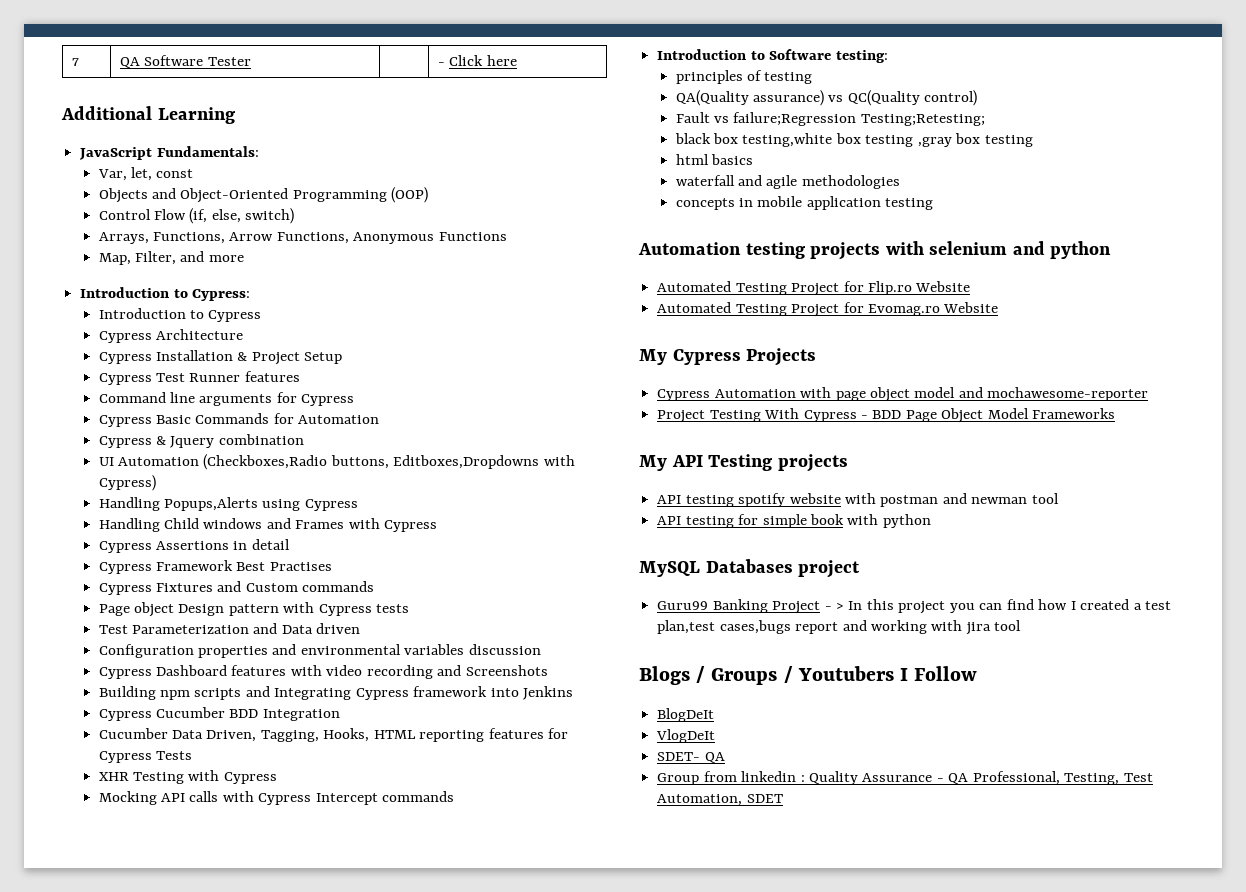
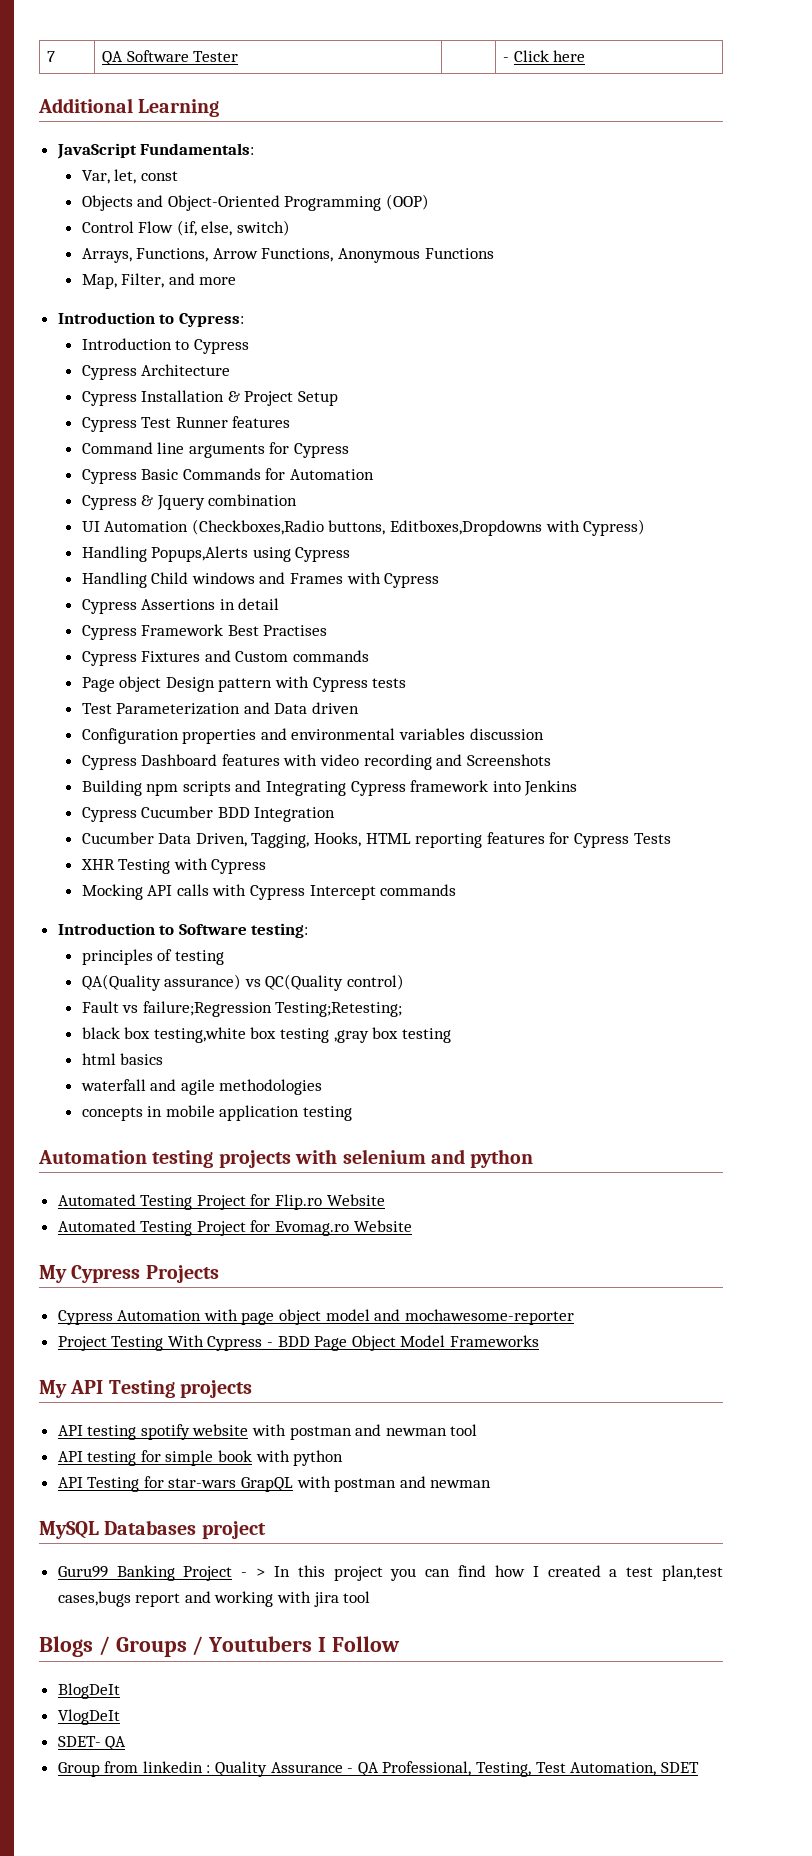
(931, 521) none -> [57,1476,492,1492] // API Testing for star-wars GrapQL with postman and newman

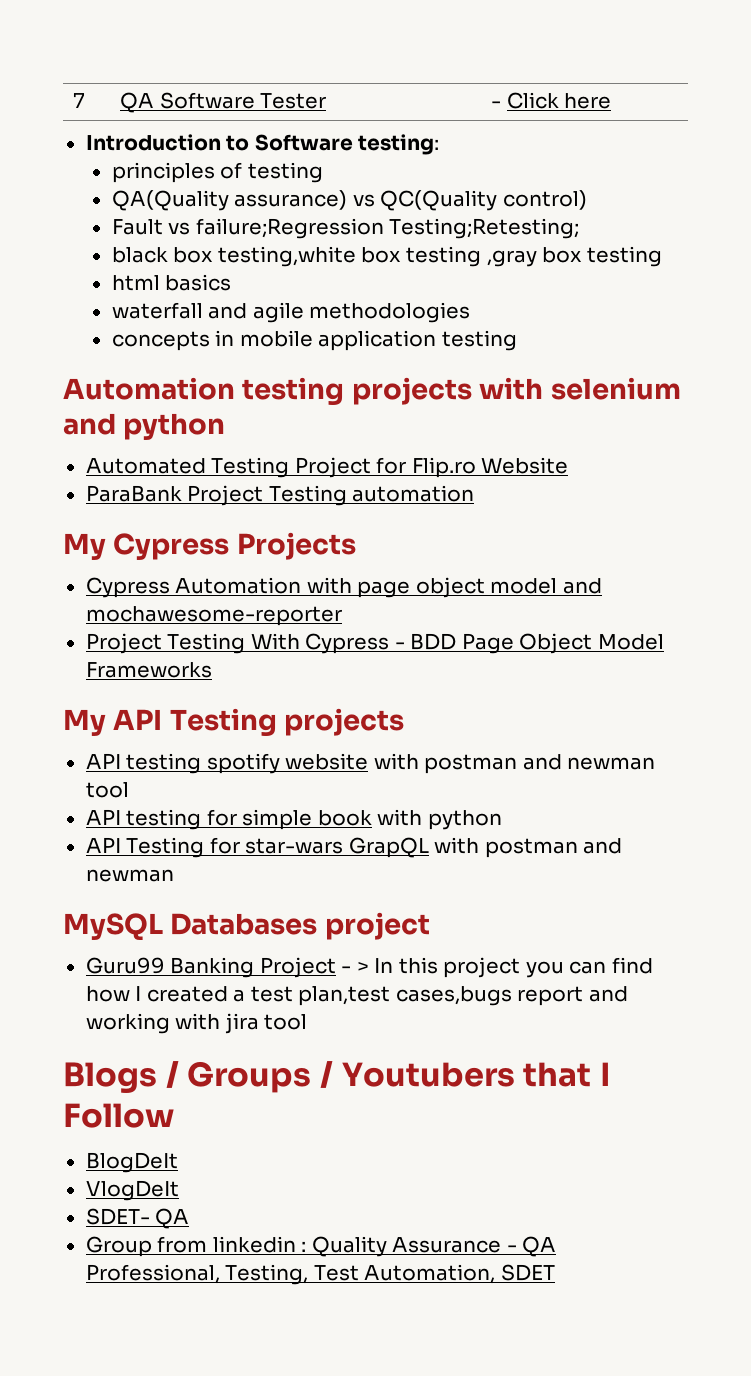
[38,98,220,117] [56,143,255,159] [81,169,178,184] [81,194,430,211] [81,220,291,236] [81,248,494,263] [81,273,237,289] [57,312,244,327] [81,338,249,354] [81,364,231,380] [81,390,339,406] [81,416,291,432] [81,442,350,458] [81,468,375,484] [81,494,298,510] [81,519,646,536] [81,546,351,562] [81,572,440,588] [81,598,280,614] [81,624,328,640] [81,650,370,666] [81,676,407,692] [81,702,360,715] [81,728,544,744] [81,754,551,770] [81,780,578,796] [81,806,336,822] [81,832,671,848] [80,858,267,874] [81,884,457,900] // Additional Learning // JavaScript Fundamentals: // Var, let, const // Objects and Object-Oriented Programming (OOP) // Control Flow (if, else, switch) // Arrays, Functions, Arrow Functions, Anonymous Functions // Map, Filter, and more // Introduction to Cypress: // Introduction to Cypress // Cypress Architecture // Cypress Installation & Project Setup // Cypress Test Runner features // Command line arguments for Cypress // Cypress Basic Commands for Automation // Cypress & Jquery combination // UI Automation (Checkboxes,Radio buttons, Editboxes,Dropdowns with Cypress) // Handling Popups,Alerts using Cypress // Handling Child windows and Frames with Cypress // Cypress Assertions in detail // Cypress Framework Best Practises // Cypress Fixtures and Custom commands // Page object Design pattern with Cypress tests // Test Parameterization and Data driven // Configuration properties and environmental variables discussion // Cypress Dashboard features with video recording and Screenshots // Building npm scripts and Integrating Cypress framework into Jenkins // Cypress Cucumber BDD Integration // Cucumber Data Driven, Tagging, Hooks, HTML reporting features for Cypress Tests // XHR Testing with Cypress // Mocking API calls with Cypress Intercept commands -> (612, 101) none
[57,1220,412,1236] Automated Testing Project for Evomag.ro Website -> [85,485,475,506] ParaBank Project Testing automation
(313, 1644) none -> [523,1062,592,1087] that

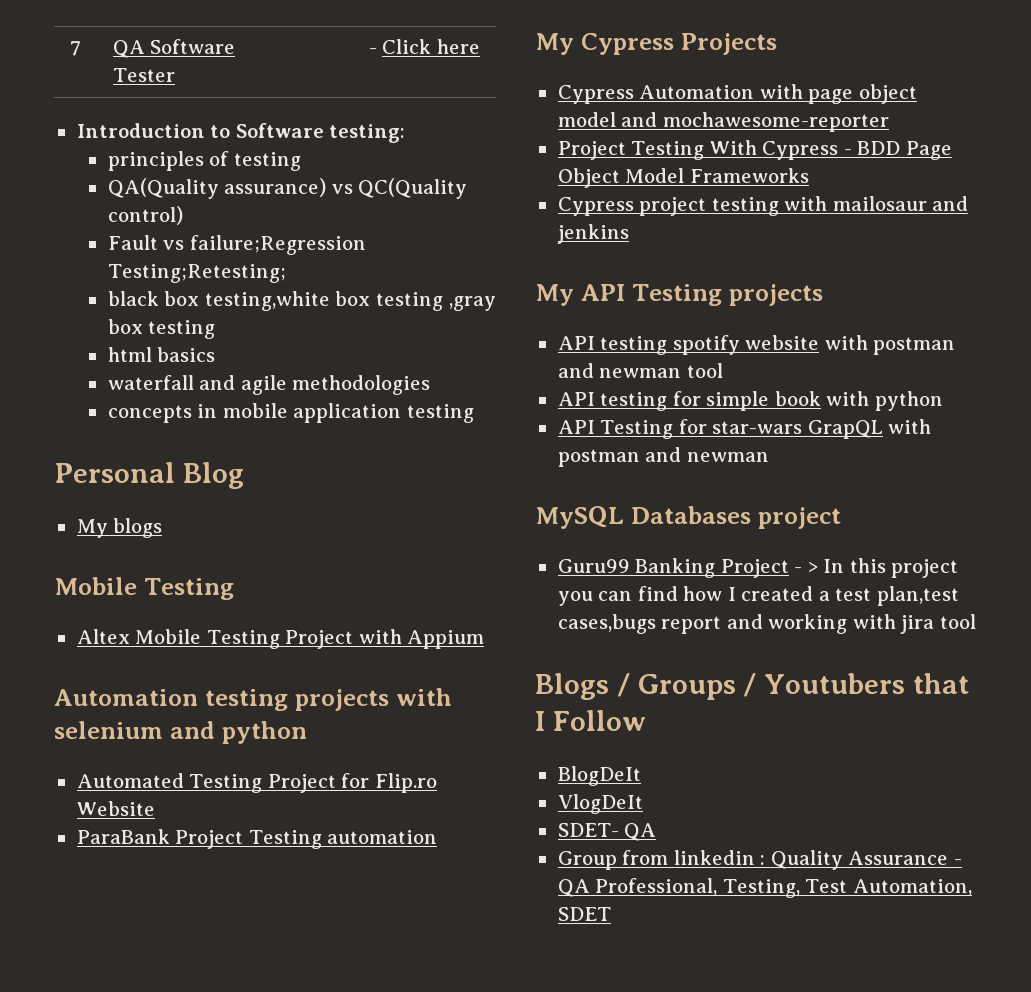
(517, 340) none -> [54,462,244,489] [76,518,163,538] [54,577,234,600] [76,629,485,649] // Personal Blog // My blogs // Mobile Testing // Altex Mobile Testing Project with Appium
(212, 670) none -> [557,196,969,216] [556,224,629,244] // Cypress project testing with mailosaur and jenkins

